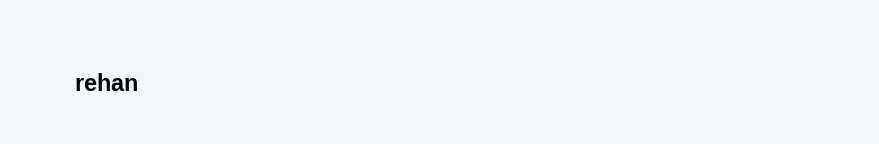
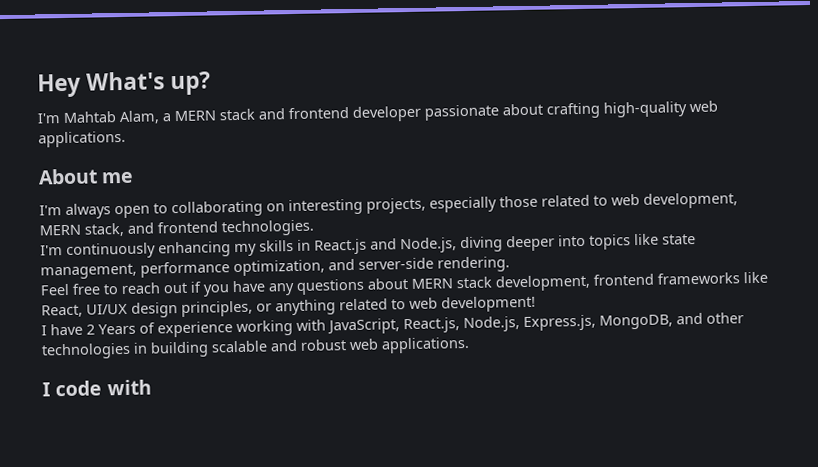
[75,73,138,91] rehan -> [37,71,212,98] [37,100,718,125] [38,130,126,148] [38,168,135,185] [39,192,738,219] [39,219,315,237] [40,233,696,259] [40,256,510,280] [40,271,768,297] [41,295,536,318] [41,312,744,338] [41,336,470,360] [42,379,152,397] Hey What's up? // I'm Mahtab Alam, a MERN stack and frontend developer passionate about crafting high-quality web applications. // About me // I'm always open to collaborating on interesting projects, especially those related to web development, MERN stack, and frontend technologies. // I'm continuously enhancing my skills in React.js and Node.js, diving deeper into topics like state management, performance optimization, and server-side rendering. // Feel free to reach out if you have any questions about MERN stack development, frontend frameworks like React, UI/UX design principles, or anything related to web development! // I have 2 Years of experience working with JavaScript, React.js, Node.js, Express.js, MongoDB, and other technologies in building scalable and robust web applications. // I code with

